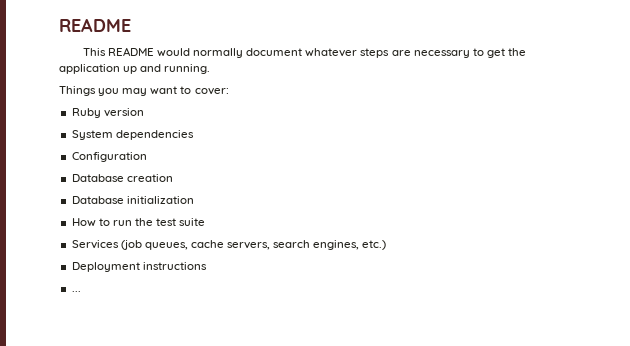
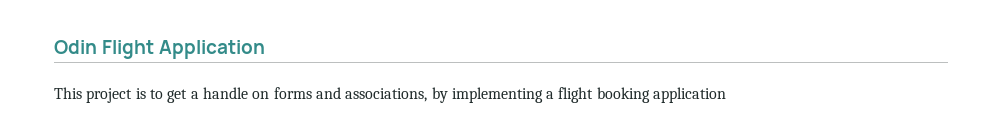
[59,18,131,32] [82,47,526,58] [59,64,211,74] [59,86,229,96] [71,108,144,118] [71,130,194,140] [71,152,147,162] [71,174,173,182] [71,196,194,204] [71,218,206,227] [71,240,387,250] [71,262,207,272] [71,291,81,292] README // This README would normally document whatever steps are necessary to get the application up and running. // Things you may want to cover: // Ruby version // System dependencies // Configuration // Database creation // Database initialization // How to run the test suite // Services (job queues, cache servers, search engines, etc.) // Deployment instructions // ... -> [54,40,266,59] [54,87,727,103] Odin Flight Application // This project is to get a handle on forms and associations, by implementing a flight booking application

